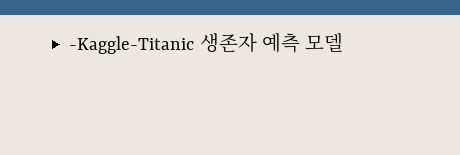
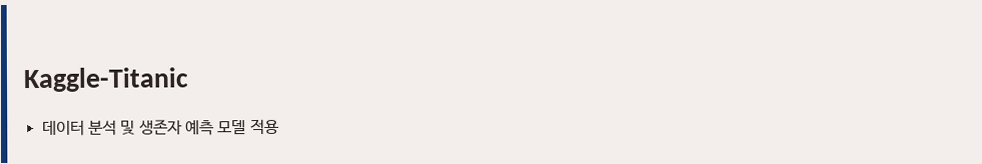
[69,36,195,54] -Kaggle-Titanic -> [23,67,189,93] [41,119,136,136] Kaggle-Titanic // 데이터 분석 및
(344, 42) none -> [249,118,280,136] 적용

